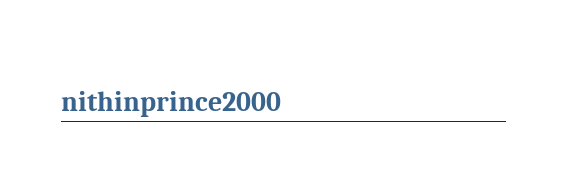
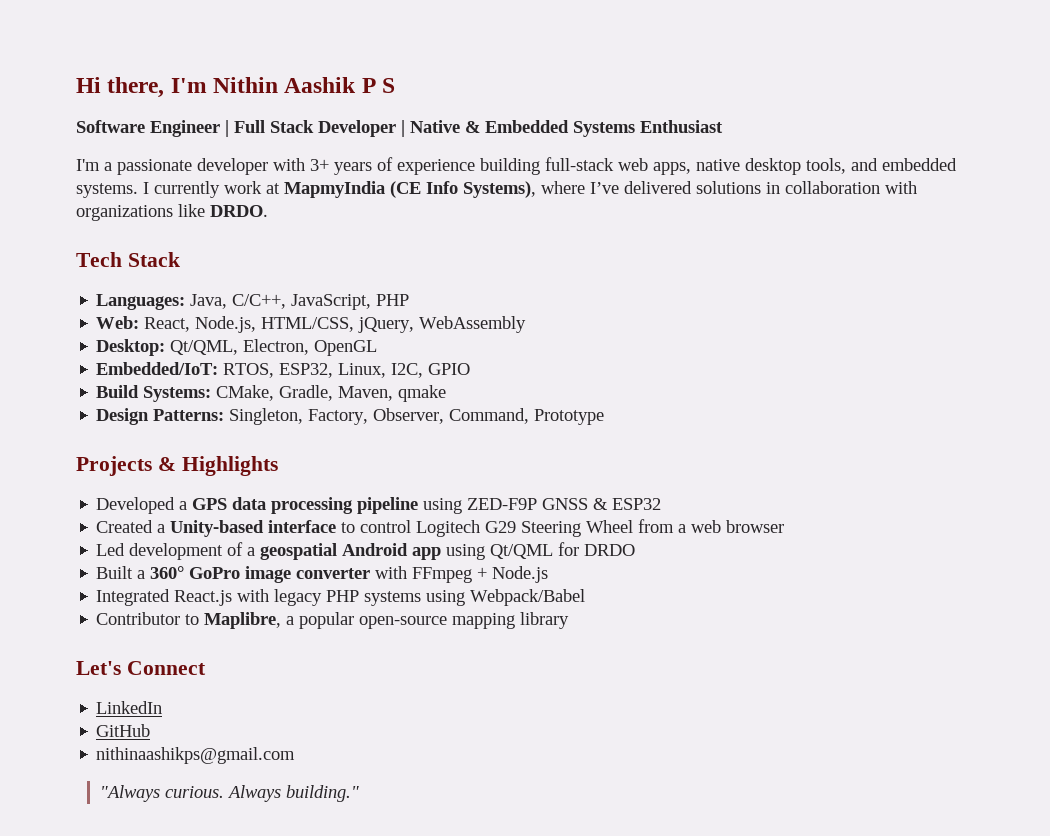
[61,91,281,117] nithinprince2000 -> [76,77,396,98] [76,120,723,137] [76,157,957,175] [76,181,917,198] [76,204,268,221] [76,252,180,267] [96,294,410,310] [96,316,527,333] [96,339,378,356] [96,362,471,378] [96,385,447,402] [96,408,605,425] [76,456,278,476] [96,497,662,514] [96,519,785,537] [96,542,636,560] [96,566,549,583] [96,589,586,606] [96,612,570,629] [76,661,206,675] [96,701,163,714] [96,724,151,737] [96,747,296,764] [100,785,360,802] Hi there, I'm Nithin Aashik P S // Software Engineer | Full Stack Developer | Native & Embedded Systems Enthusiast // I'm a passionate developer with 3+ years of experience building full-stack web apps, native desktop tools, and embedded systems. I currently work at MapmyIndia (CE Info Systems), where I’ve delivered solutions in collaboration with organizations like DRDO. // Tech Stack // Languages: Java, C/C++, JavaScript, PHP // Web: React, Node.js, HTML/CSS, jQuery, WebAssembly // Desktop: Qt/QML, Electron, OpenGL // Embedded/IoT: RTOS, ESP32, Linux, I2C, GPIO // Build Systems: CMake, Gradle, Maven, qmake // Design Patterns: Singleton, Factory, Observer, Command, Prototype // Projects & Highlights // Developed a GPS data processing pipeline using ZED-F9P GNSS & ESP32 // Created a Unity-based interface to control Logitech G29 Steering Wheel from a web browser // Led development of a geospatial Android app using Qt/QML for DRDO // Built a 360° GoPro image converter with FFmpeg + Node.js // Integrated React.js with legacy PHP systems using Webpack/Babel // Contributor to Maplibre, a popular open-source mapping library // Let's Connect // LinkedIn // GitHub // nithinaashikps@gmail.com // "Always curious. Always building."

